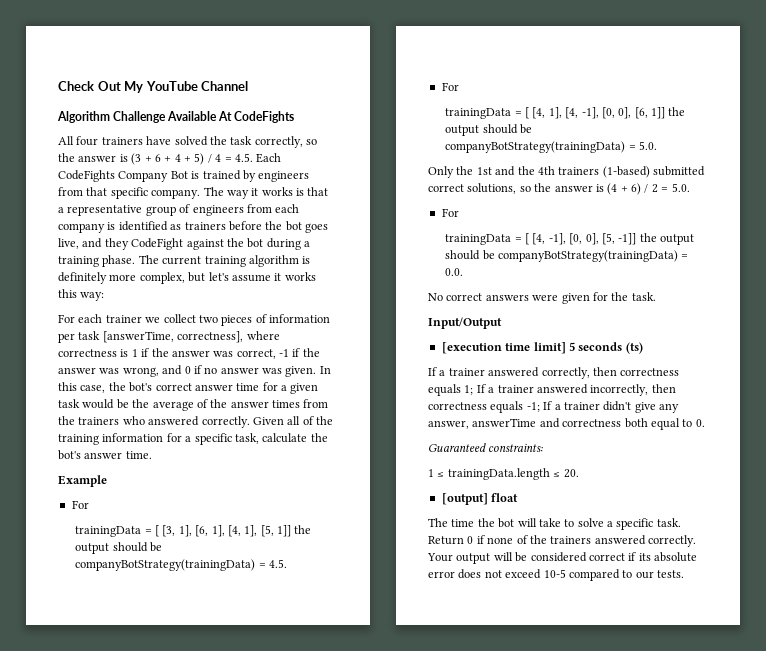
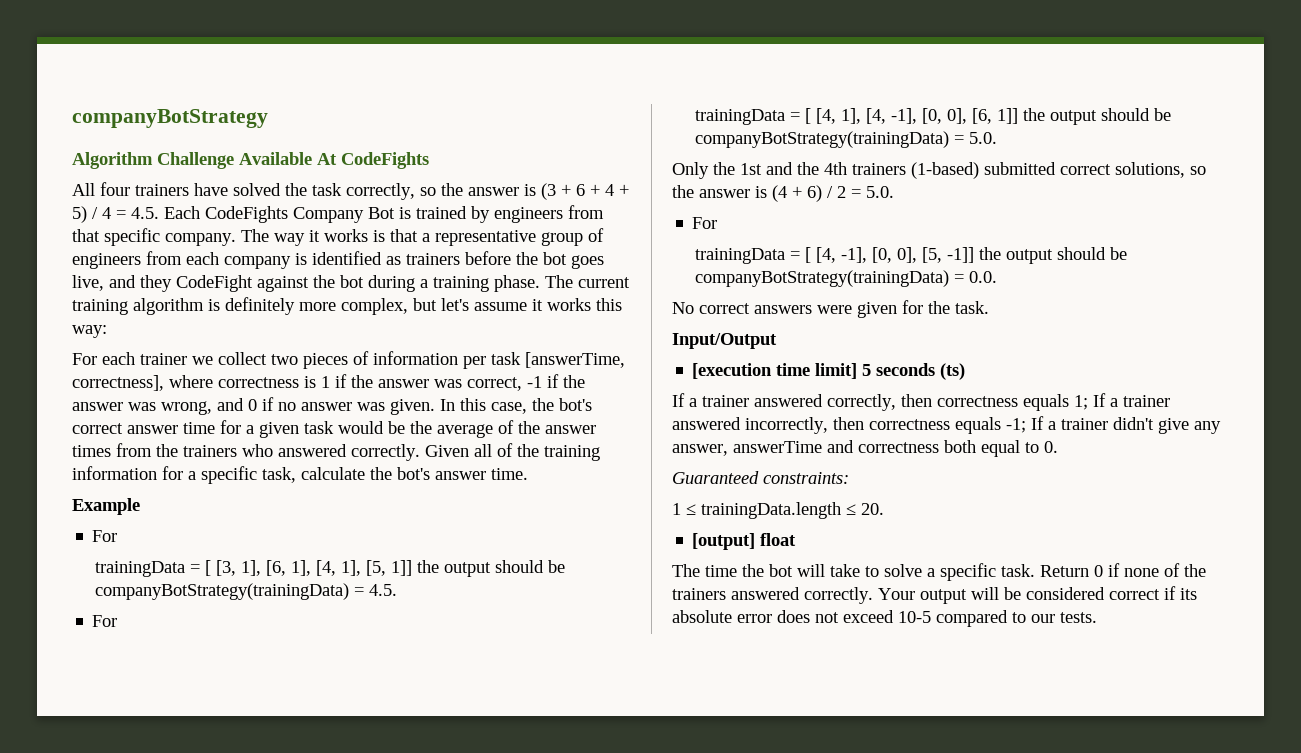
[58,81,249,93] Check Out My YouTube Channel -> [72,109,268,128] companyBotStrategy

